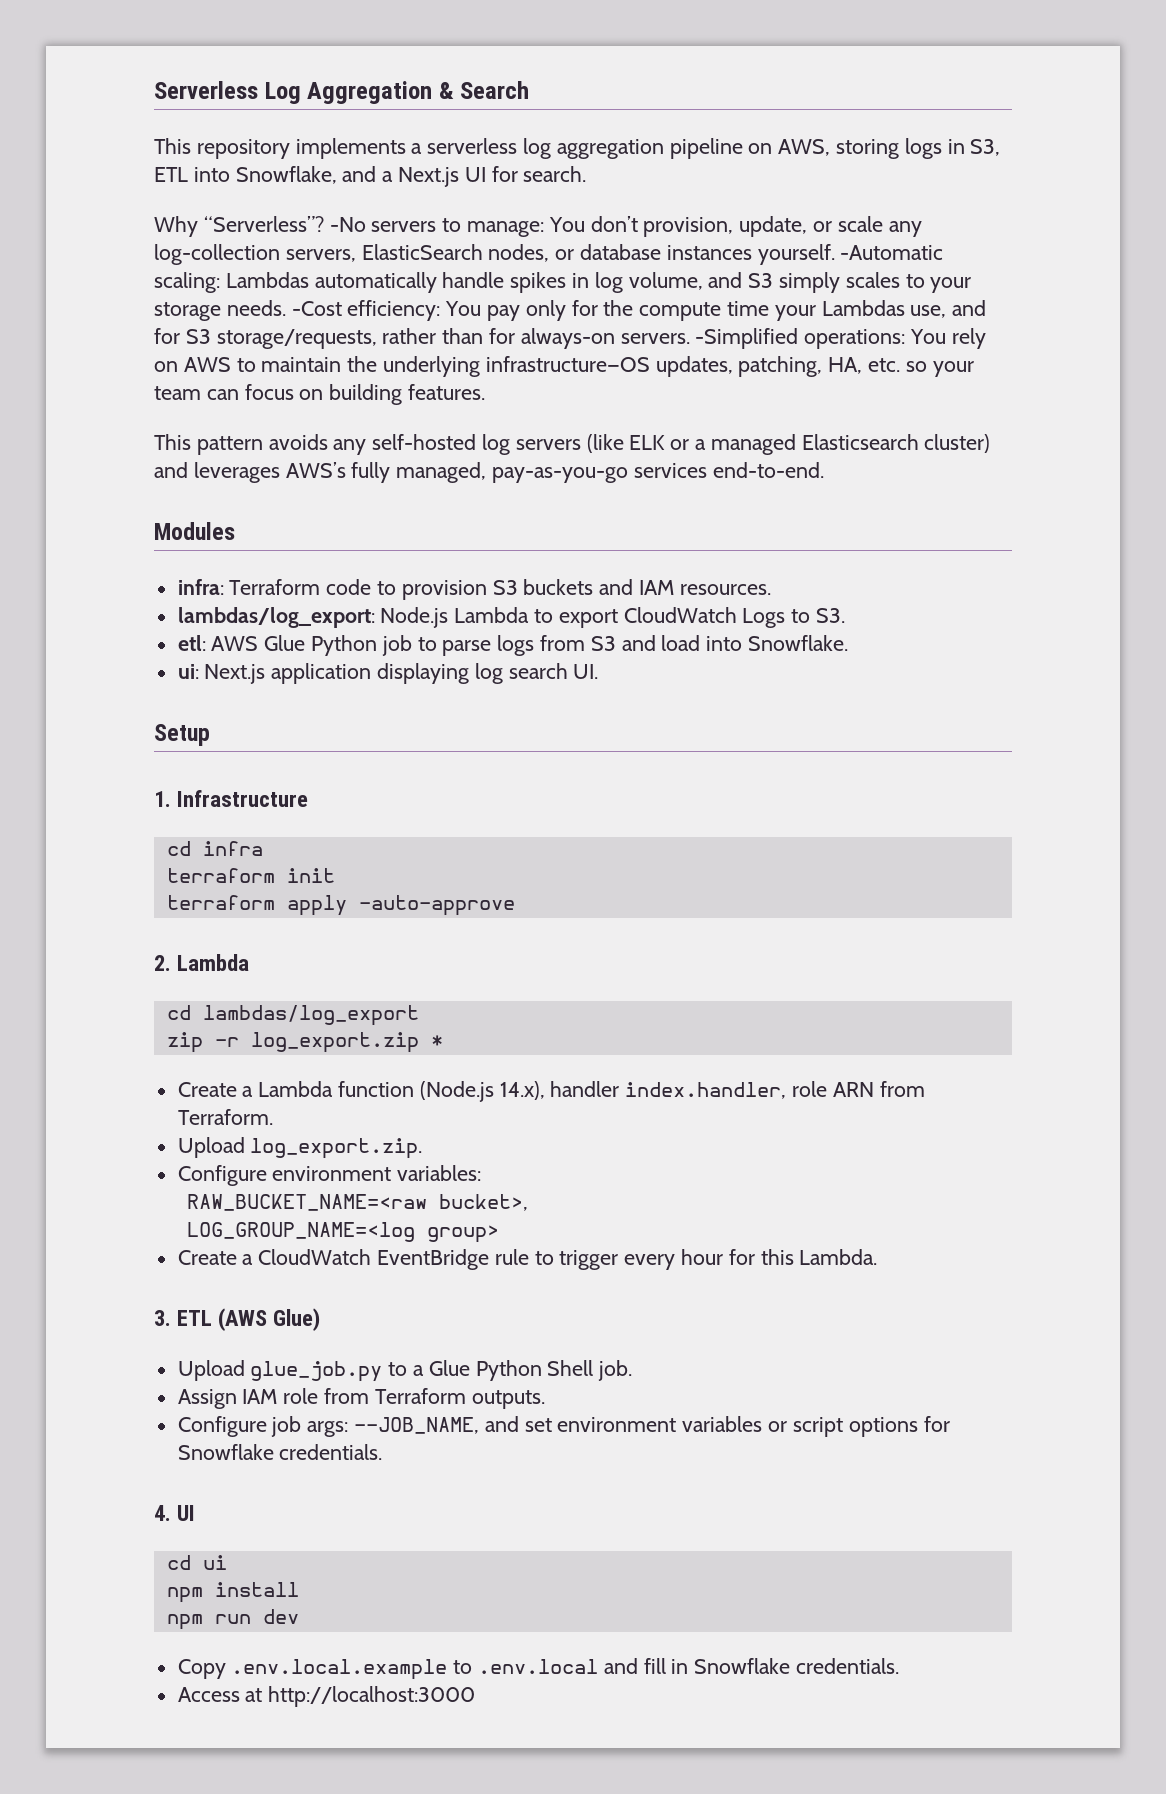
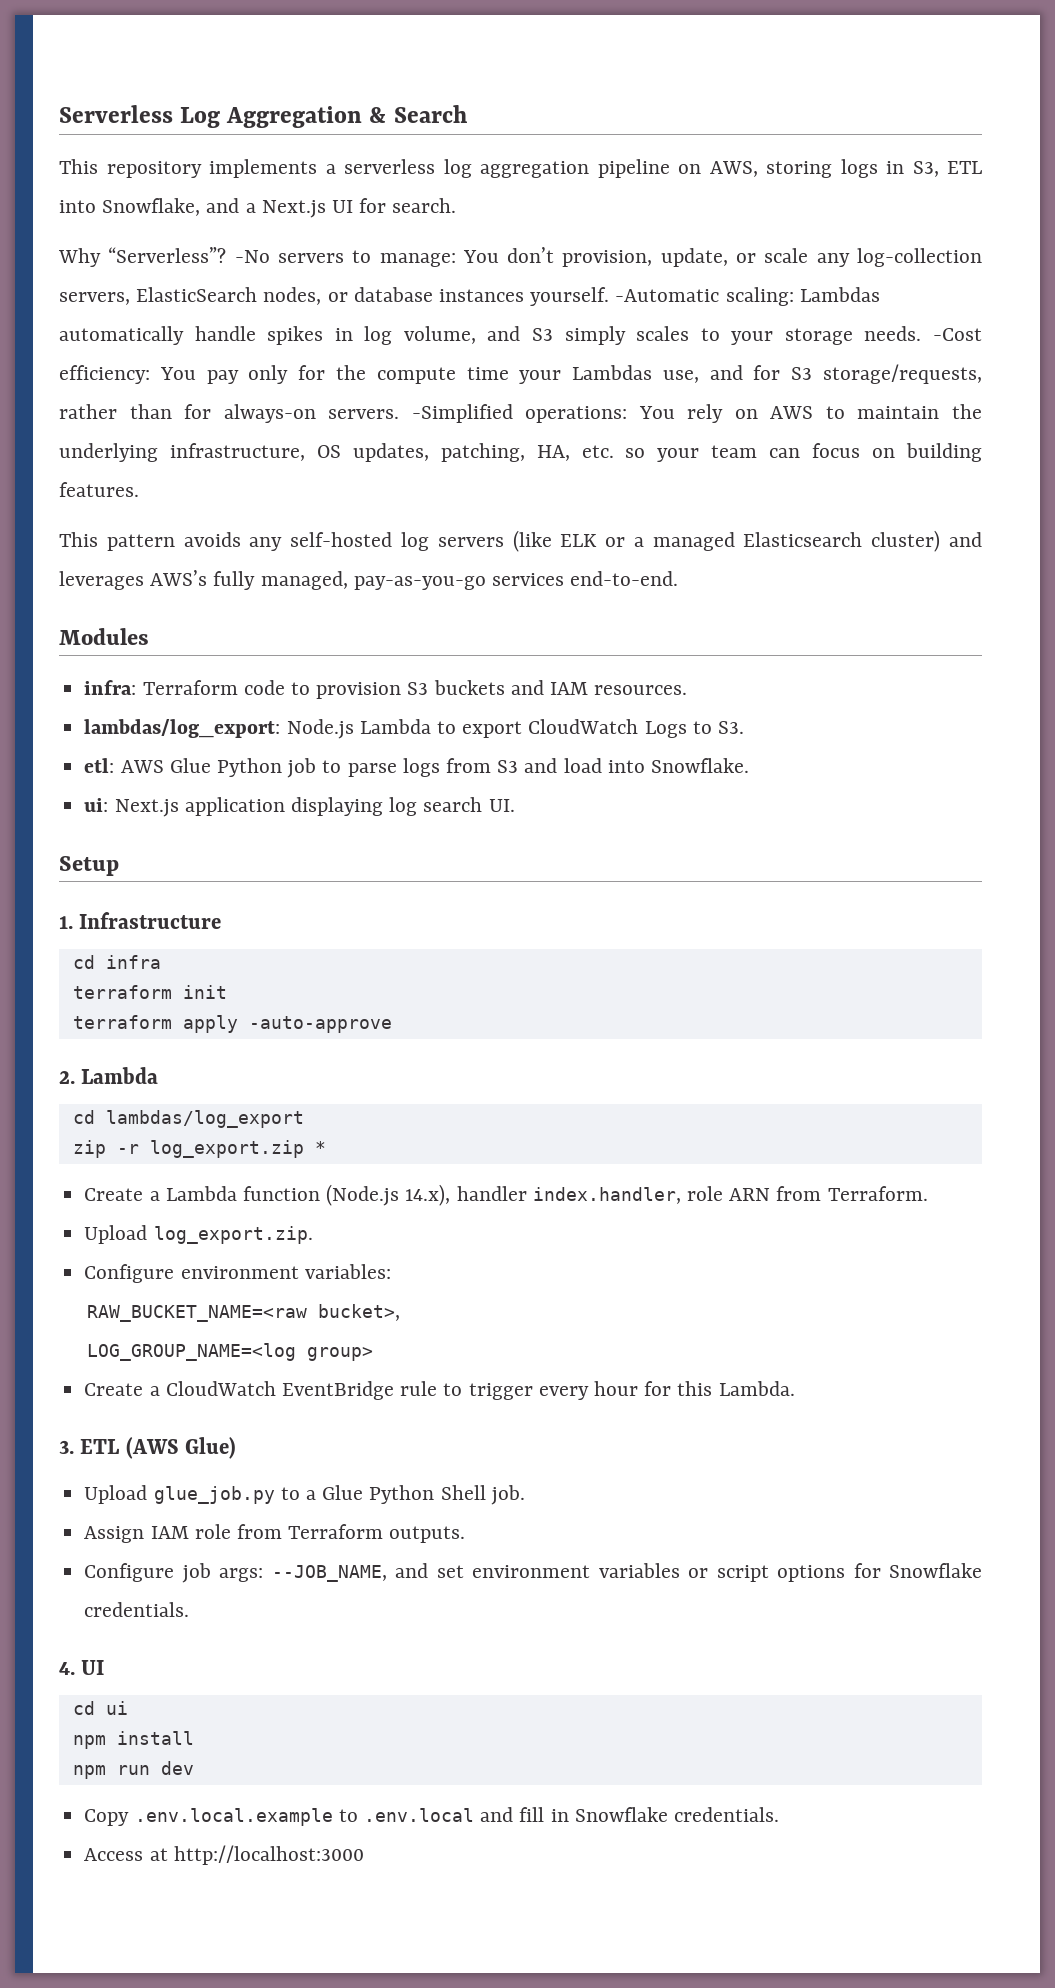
[485,356,650,372] infrastructure—OS -> [169,443,341,461] infrastructure, OS

